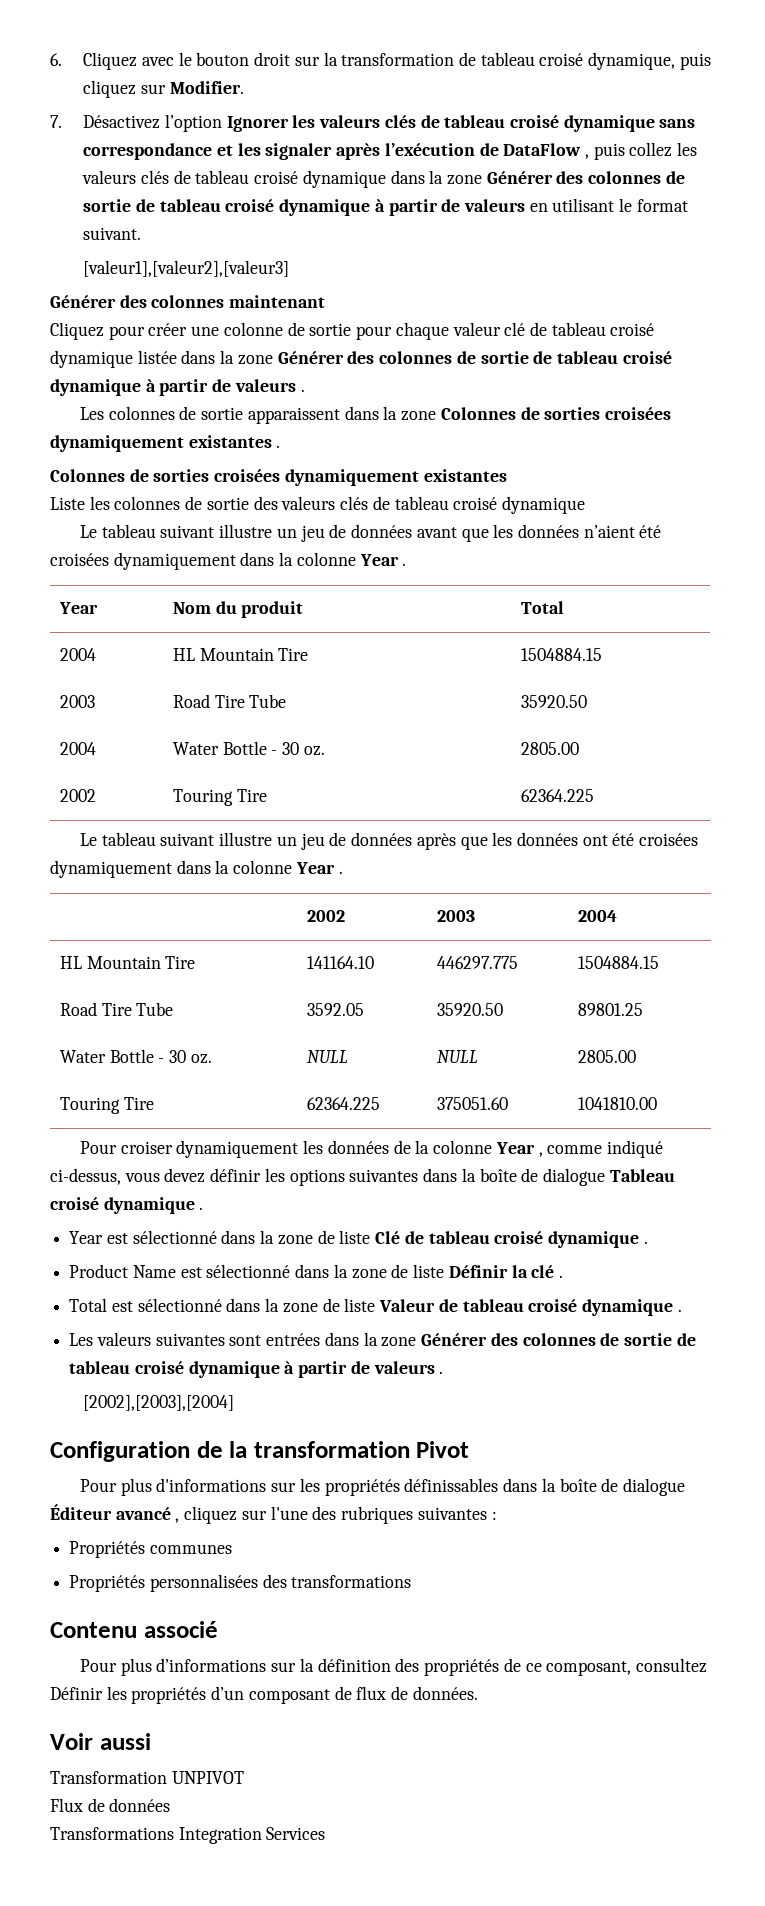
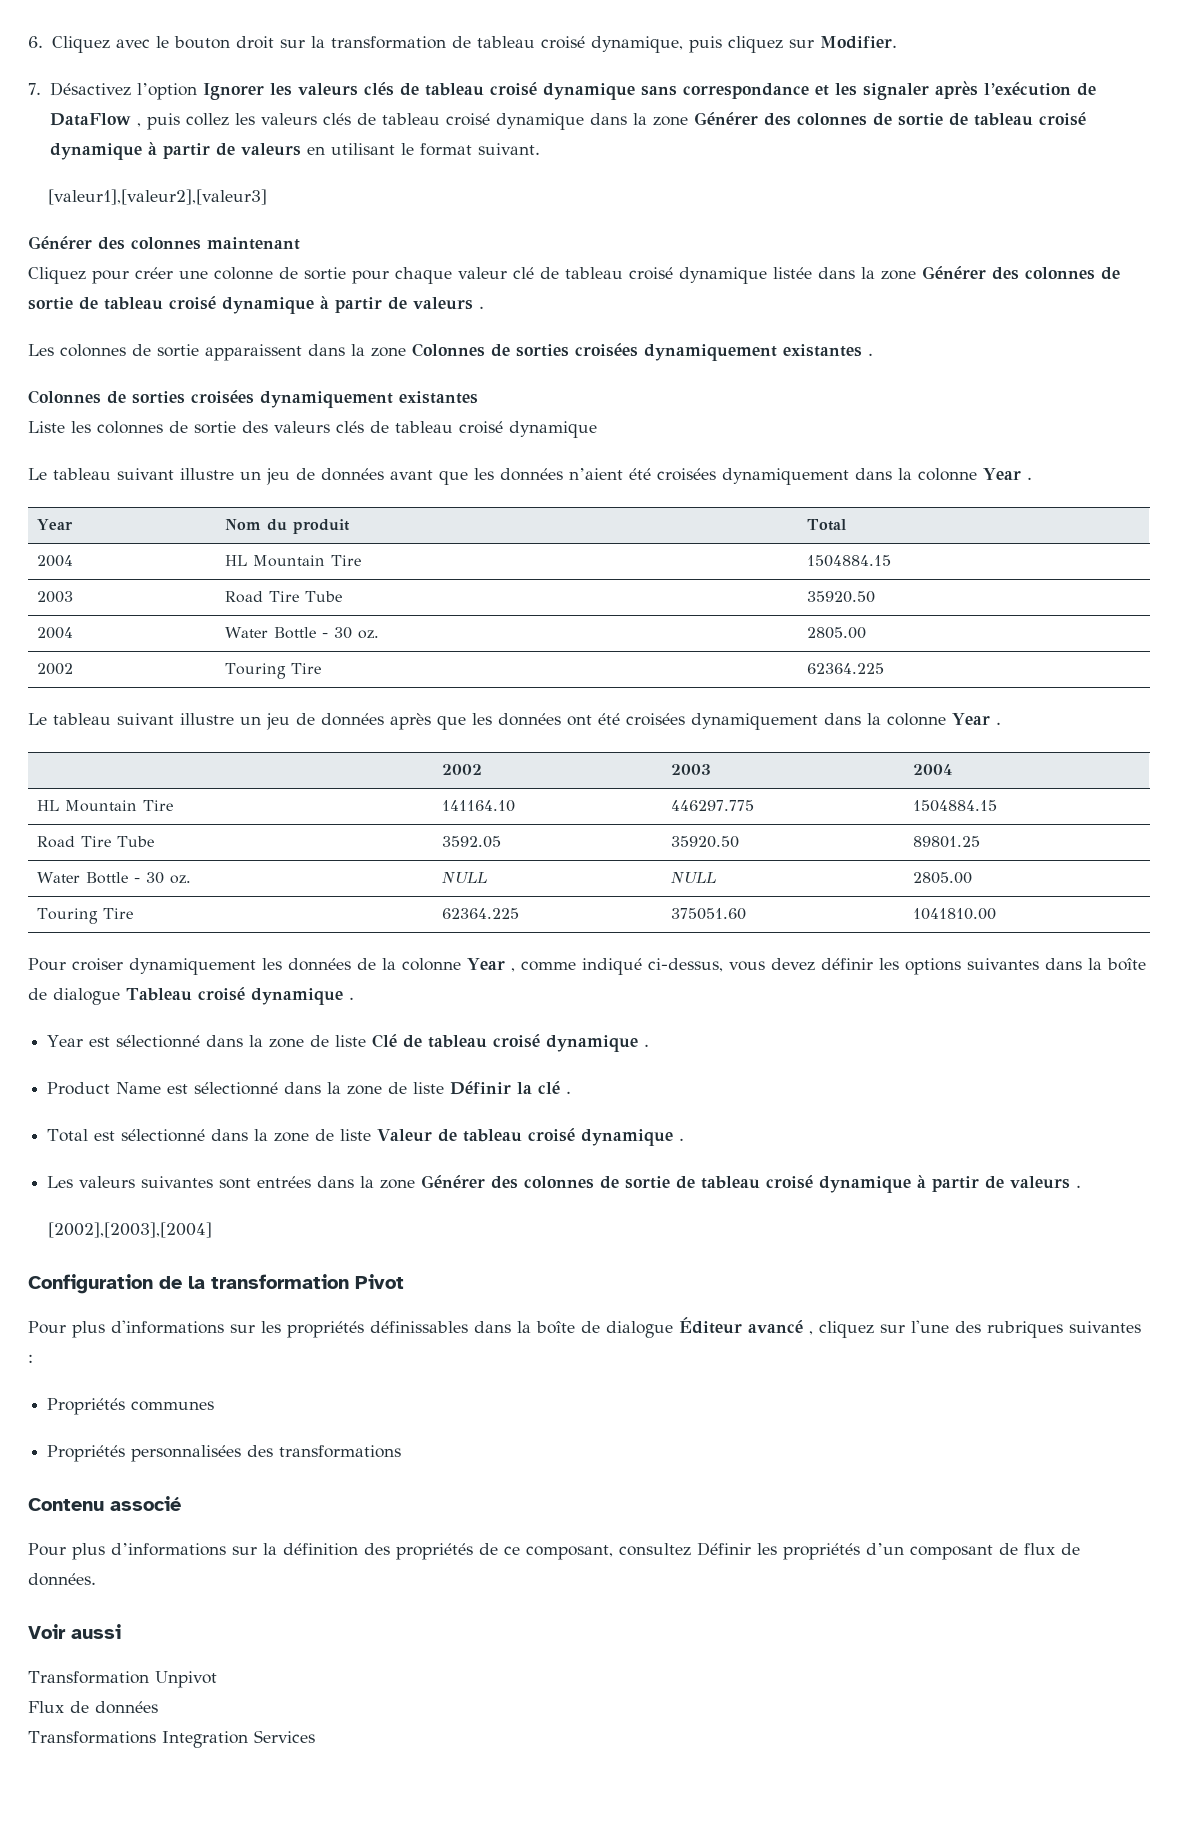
[171,1771,244,1784] UNPIVOT -> [154,1671,217,1688] Unpivot

